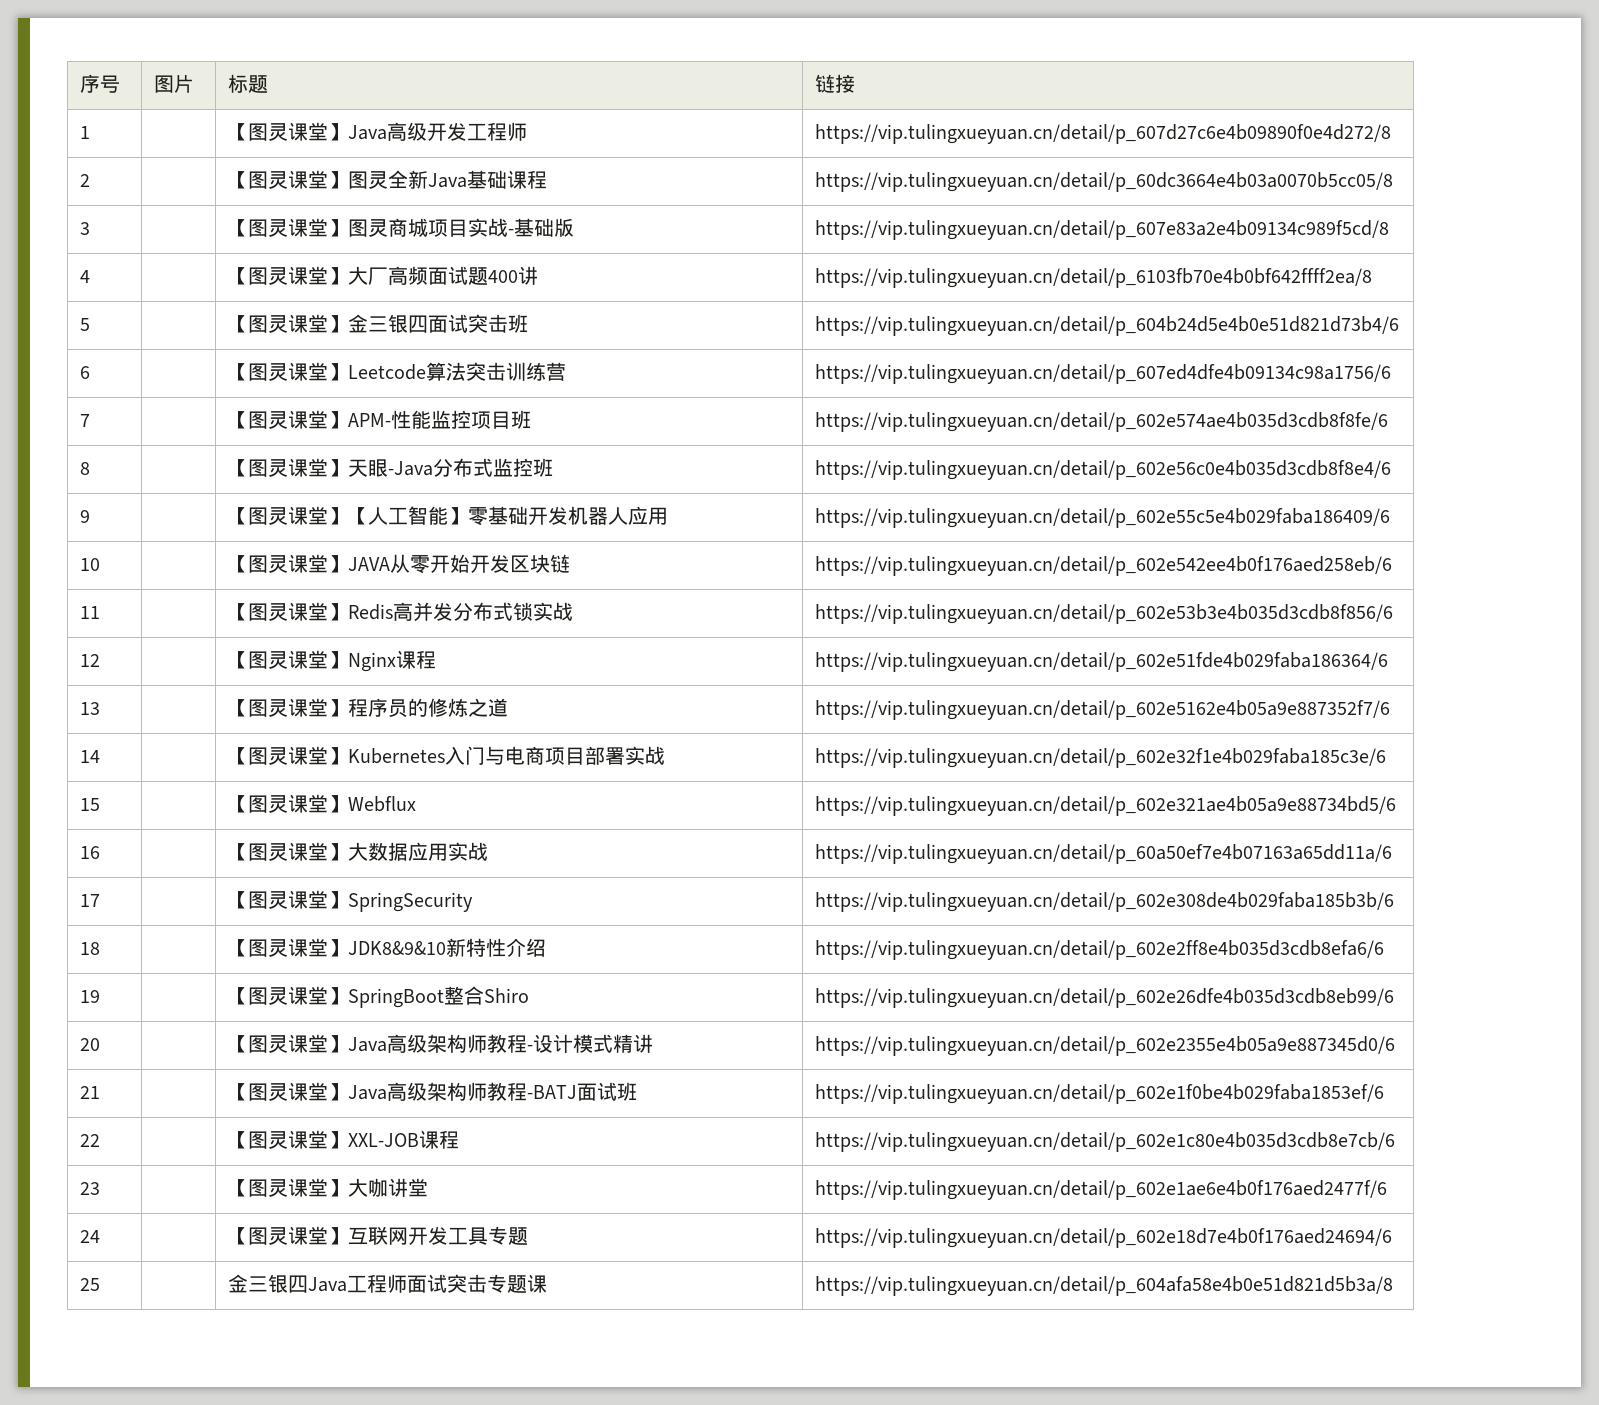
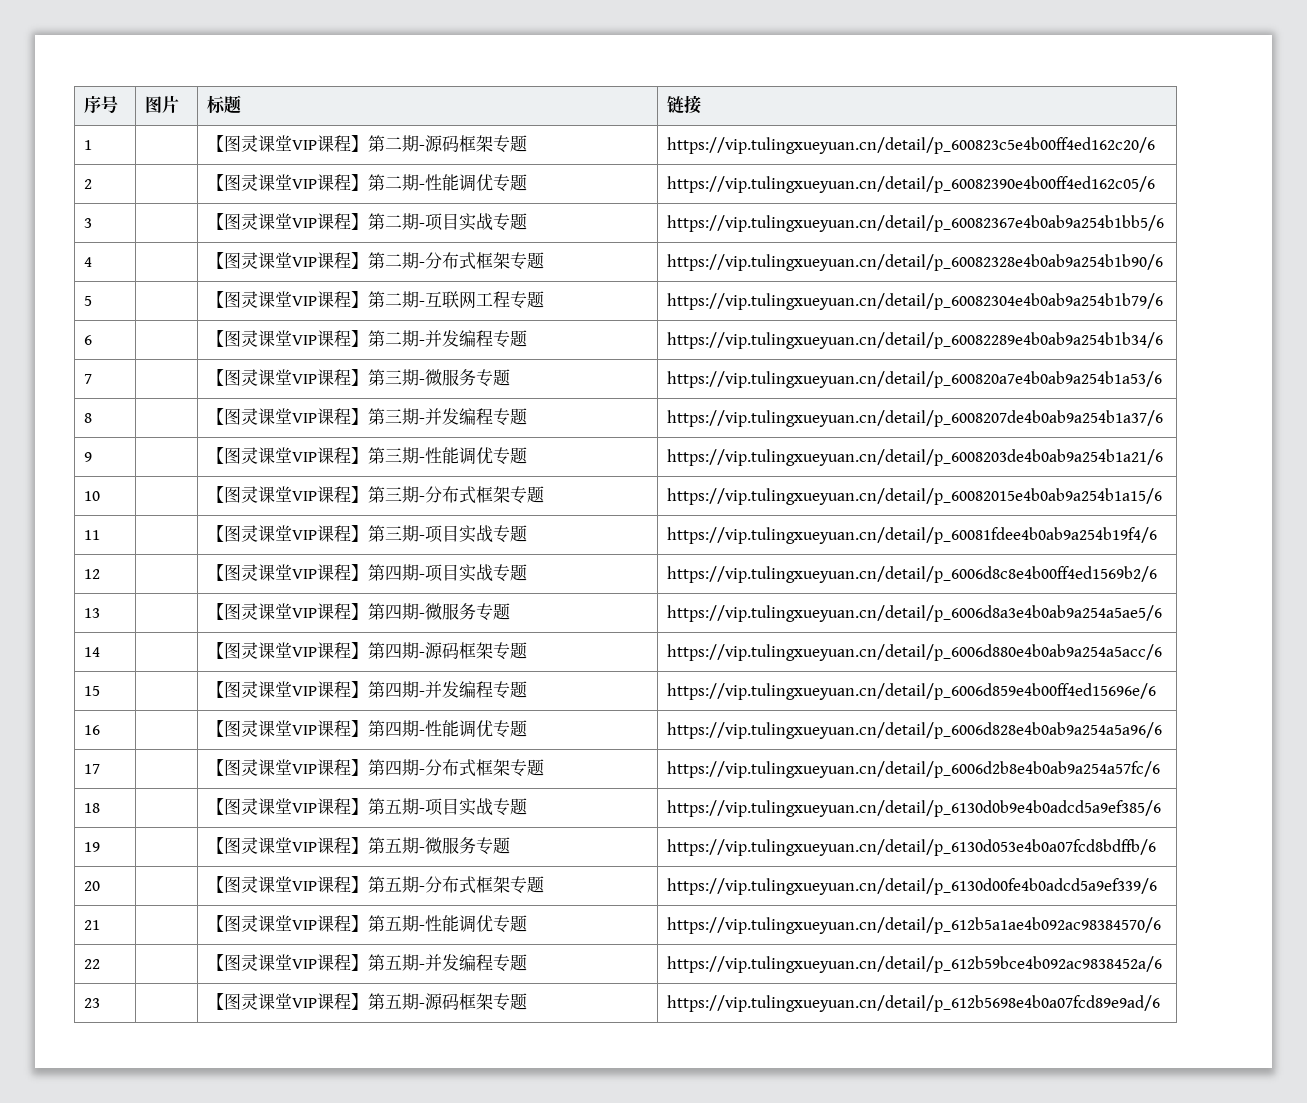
[328,122,528,141] [815,124,1392,144] [80,174,91,187] [228,170,548,189] [815,172,1394,192] [80,222,91,235] [228,218,575,237] [815,220,1390,240] [80,270,91,283] [228,266,539,285] [815,268,1373,288] [80,318,91,331] [228,314,529,333] [815,316,1400,336] [80,366,91,379] [228,362,567,381] [815,364,1392,384] [80,414,91,427] [228,410,532,429] [815,412,1389,432] [80,462,91,475] [228,458,554,477] [815,460,1392,480] [80,510,91,523] [228,506,669,526] [815,508,1391,528] [80,558,101,571] [228,554,571,574] [815,556,1393,576] [80,606,101,619] [228,602,574,622] [815,604,1394,624] 】Java高级开发工程师 | https://vip.tulingxueyuan.cn/detail/p_607d27c6e4b09890f0e4d272/8 // 2 | | 【图灵课堂】图灵全新Java基础课程 | https://vip.tulingxueyuan.cn/detail/p_60dc3664e4b03a0070b5cc05/8 // 3 | | 【图灵课堂】图灵商城项目实战-基础版 | https://vip.tulingxueyuan.cn/detail/p_607e83a2e4b09134c989f5cd/8 // 4 | | 【图灵课堂】大厂高频面试题400讲 | https://vip.tulingxueyuan.cn/detail/p_6103fb70e4b0bf642ffff2ea/8 // 5 | | 【图灵课堂】金三银四面试突击班 | https://vip.tulingxueyuan.cn/detail/p_604b24d5e4b0e51d821d73b4/6 // 6 | | 【图灵课堂】Leetcode算法突击训练营 | https://vip.tulingxueyuan.cn/detail/p_607ed4dfe4b09134c98a1756/6 // 7 | | 【图灵课堂】APM-性能监控项目班 | https://vip.tulingxueyuan.cn/detail/p_602e574ae4b035d3cdb8f8fe/6 // 8 | | 【图灵课堂】天眼-Java分布式监控班 | https://vip.tulingxueyuan.cn/detail/p_602e56c0e4b035d3cdb8f8e4/6 // 9 | | 【图灵课堂】【人工智能】零基础开发机器人应用 | https://vip.tulingxueyuan.cn/detail/p_602e55c5e4b029faba186409/6 // 10 | | 【图灵课堂】JAVA从零开始开发区块链 | https://vip.tulingxueyuan.cn/detail/p_602e542ee4b0f176aed258eb/6 // 11 | | 【图灵课堂】Redis高并发分布式锁实战 | https://vip.tulingxueyuan.cn/detail/p_602e53b3e4b035d3cdb8f856/6 -> [292,135,528,153] [667,137,1156,154] [84,179,93,189] [207,174,528,192] [667,176,1156,193] [84,218,93,228] [207,213,528,231] [667,215,1165,232] [84,257,93,267] [207,252,545,270] [667,254,1164,271] [84,296,93,306] [207,291,545,309] [667,293,1164,310] [84,335,93,345] [207,330,528,348] [667,332,1164,349] [84,374,93,384] [207,369,511,387] [667,371,1163,388] [84,413,93,423] [207,408,528,426] [667,410,1164,427] [84,452,93,462] [207,447,528,465] [667,449,1164,466] [84,491,101,501] [207,486,545,504] [667,488,1163,505] [84,530,101,540] [207,525,528,543] [667,527,1158,544] VIP课程】第二期-源码框架专题 | https://vip.tulingxueyuan.cn/detail/p_600823c5e4b00ff4ed162c20/6 // 2 | | 【图灵课堂VIP课程】第二期-性能调优专题 | https://vip.tulingxueyuan.cn/detail/p_60082390e4b00ff4ed162c05/6 // 3 | | 【图灵课堂VIP课程】第二期-项目实战专题 | https://vip.tulingxueyuan.cn/detail/p_60082367e4b0ab9a254b1bb5/6 // 4 | | 【图灵课堂VIP课程】第二期-分布式框架专题 | https://vip.tulingxueyuan.cn/detail/p_60082328e4b0ab9a254b1b90/6 // 5 | | 【图灵课堂VIP课程】第二期-互联网工程专题 | https://vip.tulingxueyuan.cn/detail/p_60082304e4b0ab9a254b1b79/6 // 6 | | 【图灵课堂VIP课程】第二期-并发编程专题 | https://vip.tulingxueyuan.cn/detail/p_60082289e4b0ab9a254b1b34/6 // 7 | | 【图灵课堂VIP课程】第三期-微服务专题 | https://vip.tulingxueyuan.cn/detail/p_600820a7e4b0ab9a254b1a53/6 // 8 | | 【图灵课堂VIP课程】第三期-并发编程专题 | https://vip.tulingxueyuan.cn/detail/p_6008207de4b0ab9a254b1a37/6 // 9 | | 【图灵课堂VIP课程】第三期-性能调优专题 | https://vip.tulingxueyuan.cn/detail/p_6008203de4b0ab9a254b1a21/6 // 10 | | 【图灵课堂VIP课程】第三期-分布式框架专题 | https://vip.tulingxueyuan.cn/detail/p_60082015e4b0ab9a254b1a15/6 // 11 | | 【图灵课堂VIP课程】第三期-项目实战专题 | https://vip.tulingxueyuan.cn/detail/p_60081fdee4b0ab9a254b19f4/6
[328,650,437,672] [815,652,1389,672] [80,702,101,715] [228,698,509,718] [815,700,1391,720] [80,750,101,763] [228,746,666,765] [815,748,1387,768] [80,798,101,811] [228,794,417,813] [815,796,1397,816] [80,846,101,859] [228,842,489,861] [815,844,1393,864] [80,894,101,907] [228,890,474,912] [815,892,1395,912] [80,942,101,955] [228,938,547,957] [815,940,1385,960] [80,990,101,1003] [228,986,530,1008] [815,988,1395,1008] [80,1038,101,1051] [228,1034,654,1053] [815,1036,1396,1056] [80,1086,101,1099] [228,1082,638,1101] [815,1084,1385,1104] 】Nginx课程 | https://vip.tulingxueyuan.cn/detail/p_602e51fde4b029faba186364/6 // 13 | | 【图灵课堂】程序员的修炼之道 | https://vip.tulingxueyuan.cn/detail/p_602e5162e4b05a9e887352f7/6 // 14 | | 【图灵课堂】Kubernetes入门与电商项目部署实战 | https://vip.tulingxueyuan.cn/detail/p_602e32f1e4b029faba185c3e/6 // 15 | | 【图灵课堂】Webflux | https://vip.tulingxueyuan.cn/detail/p_602e321ae4b05a9e88734bd5/6 // 16 | | 【图灵课堂】大数据应用实战 | https://vip.tulingxueyuan.cn/detail/p_60a50ef7e4b07163a65dd11a/6 // 17 | | 【图灵课堂】SpringSecurity | https://vip.tulingxueyuan.cn/detail/p_602e308de4b029faba185b3b/6 // 18 | | 【图灵课堂】JDK8&9&10新特性介绍 | https://vip.tulingxueyuan.cn/detail/p_602e2ff8e4b035d3cdb8efa6/6 // 19 | | 【图灵课堂】SpringBoot整合Shiro | https://vip.tulingxueyuan.cn/detail/p_602e26dfe4b035d3cdb8eb99/6 // 20 | | 【图灵课堂】Java高级架构师教程-设计模式精讲 | https://vip.tulingxueyuan.cn/detail/p_602e2355e4b05a9e887345d0/6 // 21 | | 【图灵课堂】Java高级架构师教程-BATJ面试班 | https://vip.tulingxueyuan.cn/detail/p_602e1f0be4b029faba1853ef/6 -> [292,564,528,582] [667,566,1158,583] [84,608,101,618] [207,603,511,621] [667,605,1163,622] [84,647,101,657] [207,642,528,660] [667,644,1163,661] [84,686,101,696] [207,681,528,699] [667,683,1157,700] [84,725,101,735] [207,720,528,738] [667,722,1163,739] [84,764,101,774] [207,759,545,777] [667,761,1161,778] [84,803,101,813] [207,798,528,816] [667,800,1162,817] [84,842,101,852] [207,837,511,855] [667,839,1157,856] [84,881,101,891] [207,876,545,894] [667,878,1158,895] [84,920,101,930] [207,915,528,933] [667,917,1162,934] VIP课程】第四期-项目实战专题 | https://vip.tulingxueyuan.cn/detail/p_6006d8c8e4b00ff4ed1569b2/6 // 13 | | 【图灵课堂VIP课程】第四期-微服务专题 | https://vip.tulingxueyuan.cn/detail/p_6006d8a3e4b0ab9a254a5ae5/6 // 14 | | 【图灵课堂VIP课程】第四期-源码框架专题 | https://vip.tulingxueyuan.cn/detail/p_6006d880e4b0ab9a254a5acc/6 // 15 | | 【图灵课堂VIP课程】第四期-并发编程专题 | https://vip.tulingxueyuan.cn/detail/p_6006d859e4b00ff4ed15696e/6 // 16 | | 【图灵课堂VIP课程】第四期-性能调优专题 | https://vip.tulingxueyuan.cn/detail/p_6006d828e4b0ab9a254a5a96/6 // 17 | | 【图灵课堂VIP课程】第四期-分布式框架专题 | https://vip.tulingxueyuan.cn/detail/p_6006d2b8e4b0ab9a254a57fc/6 // 18 | | 【图灵课堂VIP课程】第五期-项目实战专题 | https://vip.tulingxueyuan.cn/detail/p_6130d0b9e4b0adcd5a9ef385/6 // 19 | | 【图灵课堂VIP课程】第五期-微服务专题 | https://vip.tulingxueyuan.cn/detail/p_6130d053e4b0a07fcd8bdffb/6 // 20 | | 【图灵课堂VIP课程】第五期-分布式框架专题 | https://vip.tulingxueyuan.cn/detail/p_6130d00fe4b0adcd5a9ef339/6 // 21 | | 【图灵课堂VIP课程】第五期-性能调优专题 | https://vip.tulingxueyuan.cn/detail/p_612b5a1ae4b092ac98384570/6
[328,1130,460,1149] [815,1132,1396,1152] [80,1182,101,1195] [228,1178,429,1197] [815,1180,1388,1200] [80,1230,101,1243] [228,1226,529,1245] [815,1228,1393,1248] [80,1278,101,1291] [228,1274,548,1293] [815,1276,1394,1296] 】XXL-JOB课程 | https://vip.tulingxueyuan.cn/detail/p_602e1c80e4b035d3cdb8e7cb/6 // 23 | | 【图灵课堂】大咖讲堂 | https://vip.tulingxueyuan.cn/detail/p_602e1ae6e4b0f176aed2477f/6 // 24 | | 【图灵课堂】互联网开发工具专题 | https://vip.tulingxueyuan.cn/detail/p_602e18d7e4b0f176aed24694/6 // 25 | | 金三银四Java工程师面试突击专题课 | https://vip.tulingxueyuan.cn/detail/p_604afa58e4b0e51d821d5b3a/8 -> [292,954,528,972] [667,956,1163,973] [84,998,101,1008] [207,993,528,1011] [667,995,1161,1012] VIP课程】第五期-并发编程专题 | https://vip.tulingxueyuan.cn/detail/p_612b59bce4b092ac9838452a/6 // 23 | | 【图灵课堂VIP课程】第五期-源码框架专题 | https://vip.tulingxueyuan.cn/detail/p_612b5698e4b0a07fcd89e9ad/6

